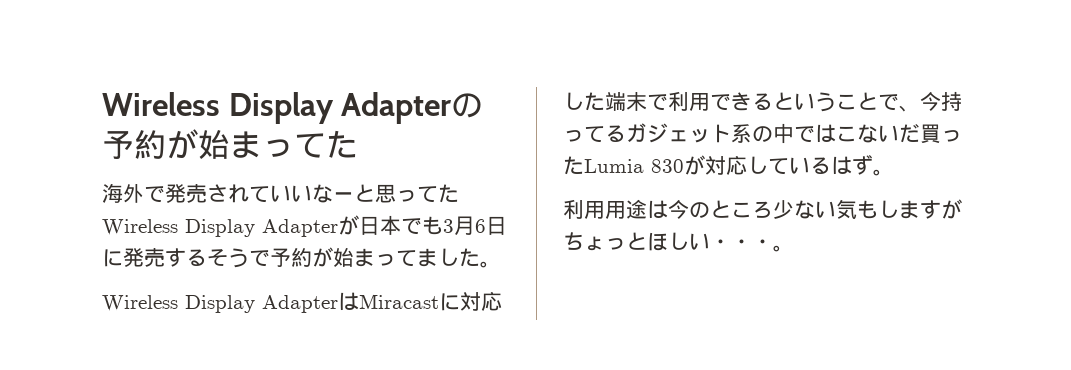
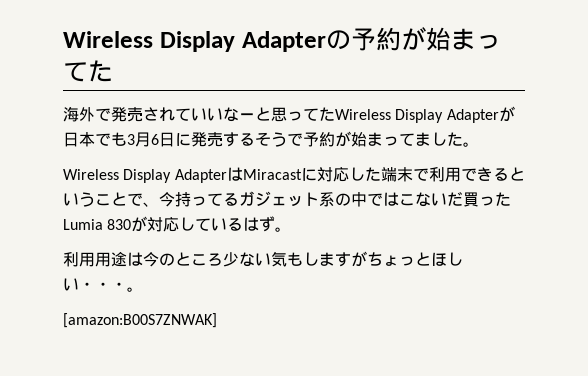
(794, 248) none -> [63,313,217,328] // [amazon:B00S7ZNWAK]

